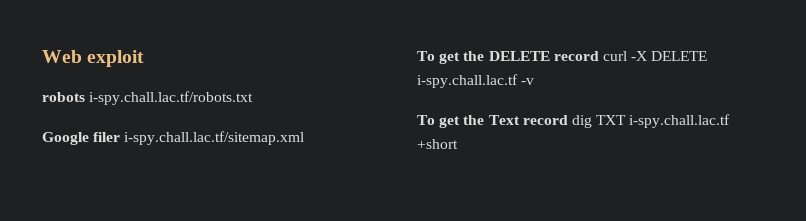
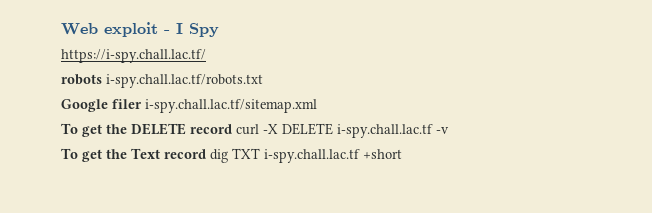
(145, 58) none -> [164,23,219,37] [61,49,206,63] - I Spy // https://i-spy.chall.lac.tf/

